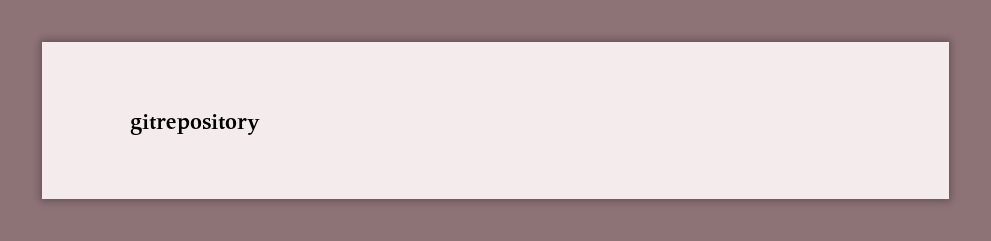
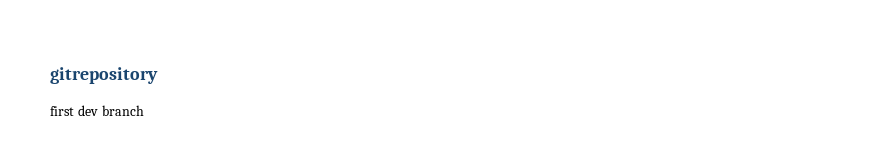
(260, 124) none -> [50,105,144,116] // first dev branch

